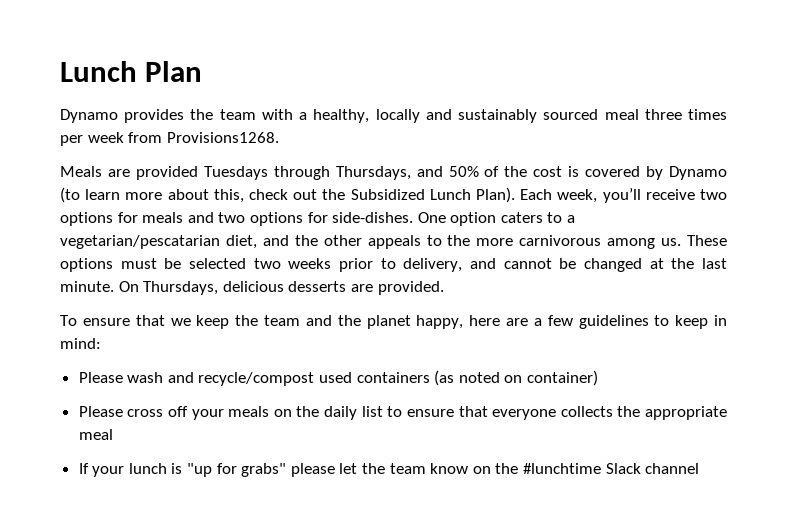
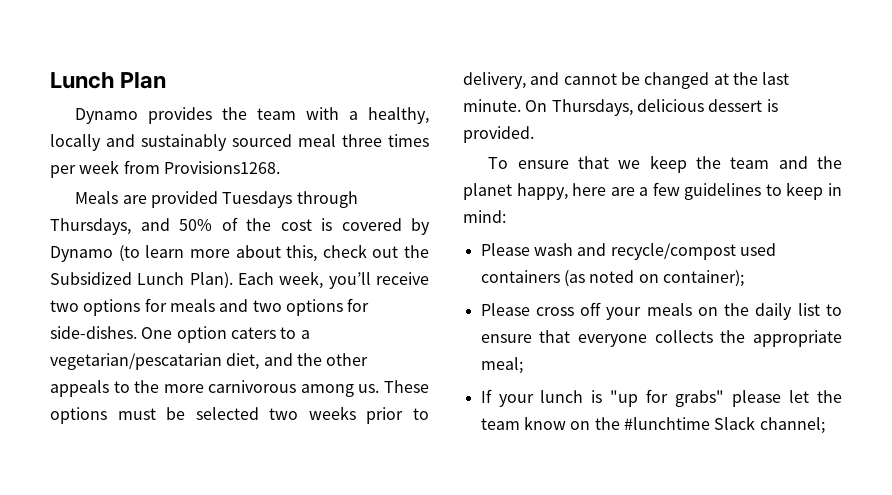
[288,281,373,292] desserts are -> [708,99,778,112] dessert is
[527,370,599,386] container) -> [662,270,744,287] container);
[78,429,113,440] meal -> [480,357,523,374] meal;
[645,463,700,474] channel -> [759,417,825,434] channel;

